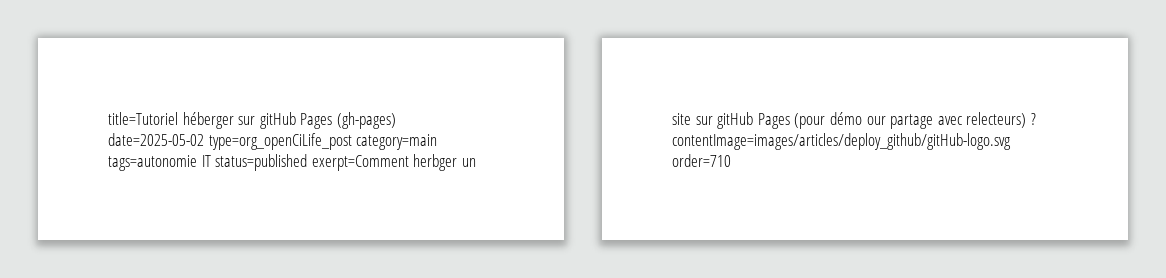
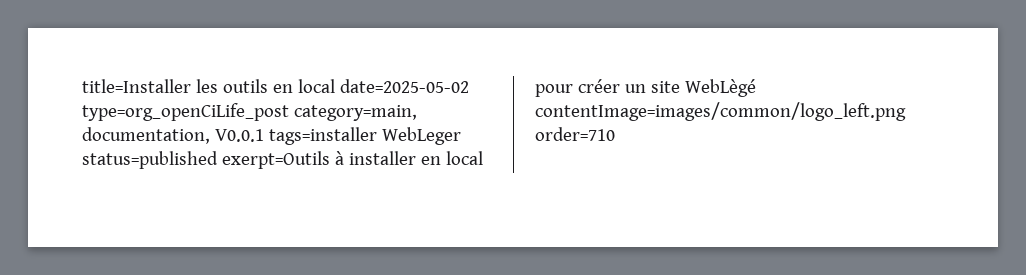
[108,112,396,129] [108,133,438,150] [108,154,476,171] [672,112,1036,129] [672,133,1011,150] title=Tutoriel héberger sur gitHub Pages (gh-pages) date=2025-05-02 type=org_openCiLife_post category=main tags=autonomie IT status=published exerpt=Comment herbger un site sur gitHub Pages (pour démo our partage avec relecteurs) ? contentImage=images/articles/deploy_github/gitHub-logo.svg -> [82,79,469,93] [82,103,417,121] [82,127,461,145] [82,151,483,169] [535,79,756,97] [535,102,906,121] title=Installer les outils en local date=2025-05-02 type=org_openCiLife_post category=main, documentation, V0.0.1 tags=installer WebLeger status=published exerpt=Outils à installer en local pour créer un site WebLègé contentImage=images/common/logo_left.png

